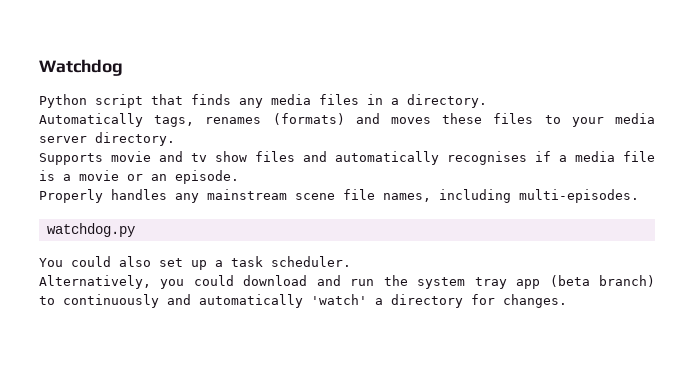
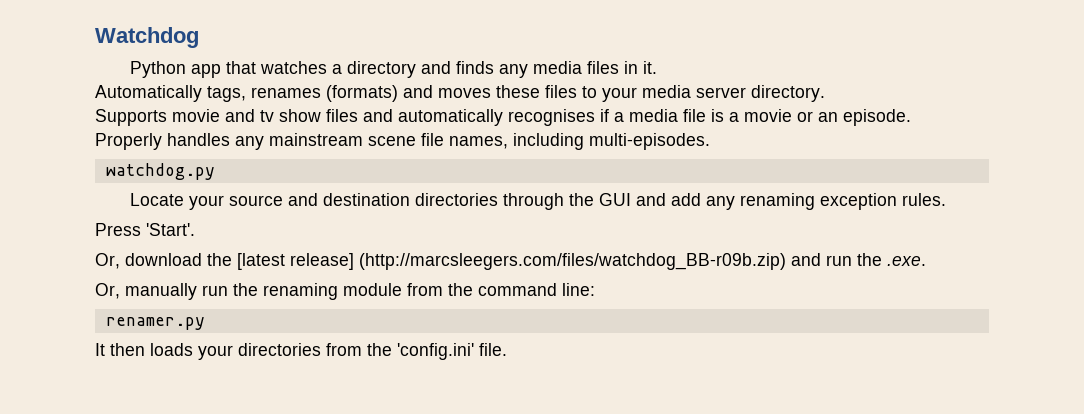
[95,94,183,108] script that -> [190,61,451,78] app that watches a directory and
[391,94,487,108] a directory. -> [642,61,657,74] it.
[39,256,351,270] [39,275,655,289] [39,294,567,308] You could also set up a task scheduler. // Alternatively, you could download and run the system tray app (beta branch) to continuously and automatically 'watch' a directory for changes. -> [129,193,946,210] [95,223,195,236] [95,253,926,270] [95,283,595,300] [105,317,205,330] [95,343,507,360] Locate your source and destination directories through the GUI and add any renaming exception rules. // Press 'Start'. // Or, download the [latest release] (http://marcsleegers.com/files/watchdog_BB-r09b.zip) and run the .exe. // Or, manually run the renaming module from the command line: // renamer.py // It then loads your directories from the 'config.ini' file.

